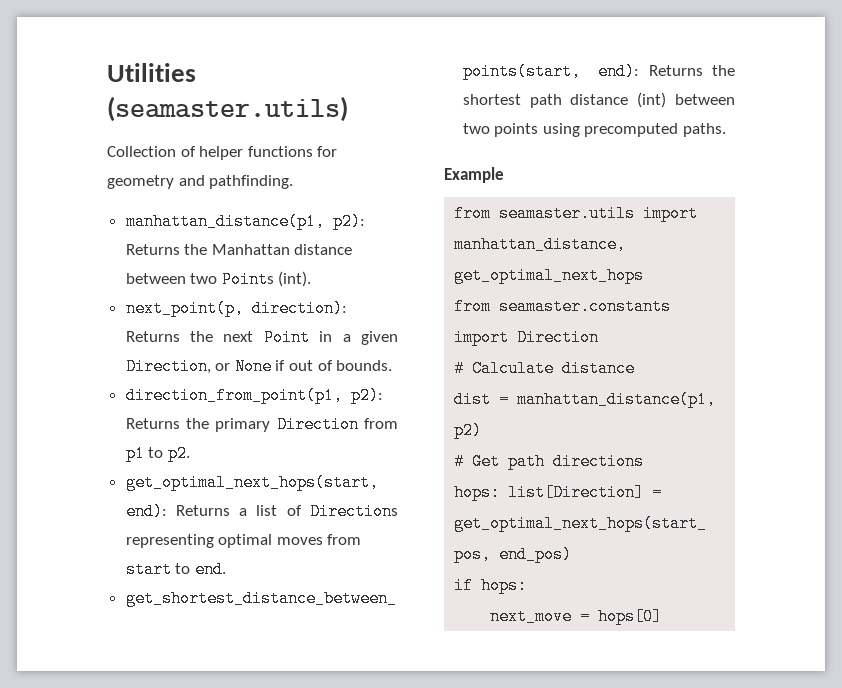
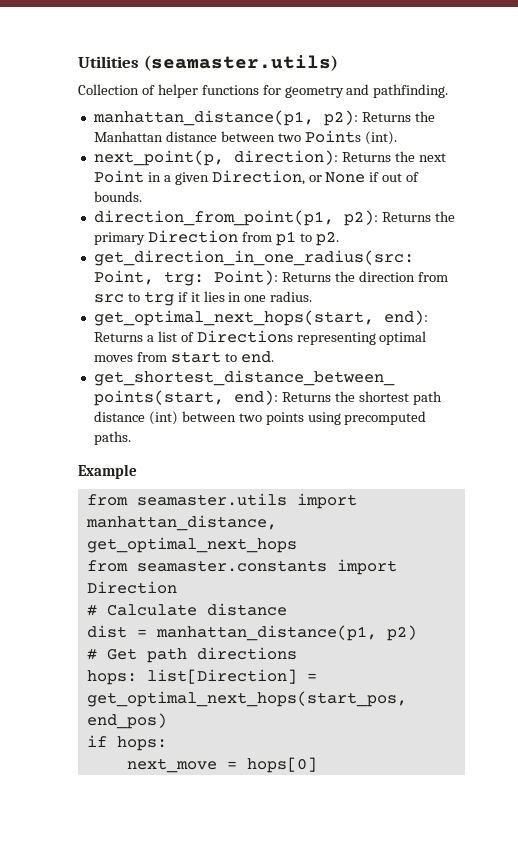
(190, 453) none -> [93,250,414,266] [93,270,448,286] [93,291,313,306] // get_direction_in_one_radius(src: Point, trg: Point): Returns the direction from src to trg if it lies in one radius.

